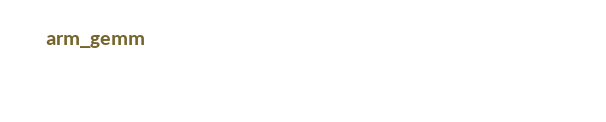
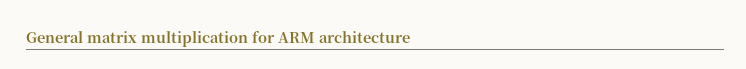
[46,35,145,48] arm_gemm -> [26,31,410,47] General matrix multiplication for ARM architecture

